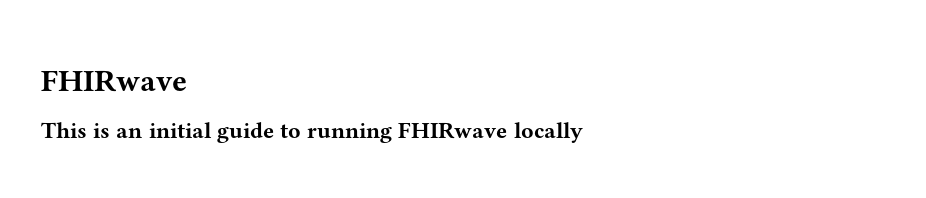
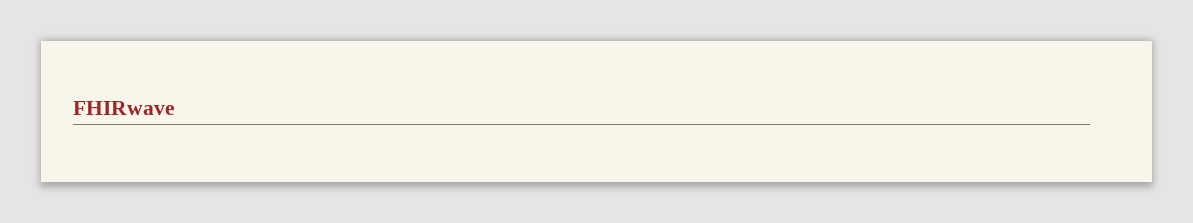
[41,70,187,92] [41,122,583,143] FHIRwave // This is an initial guide to running FHIRwave locally -> [73,101,175,115] FHIRwave

